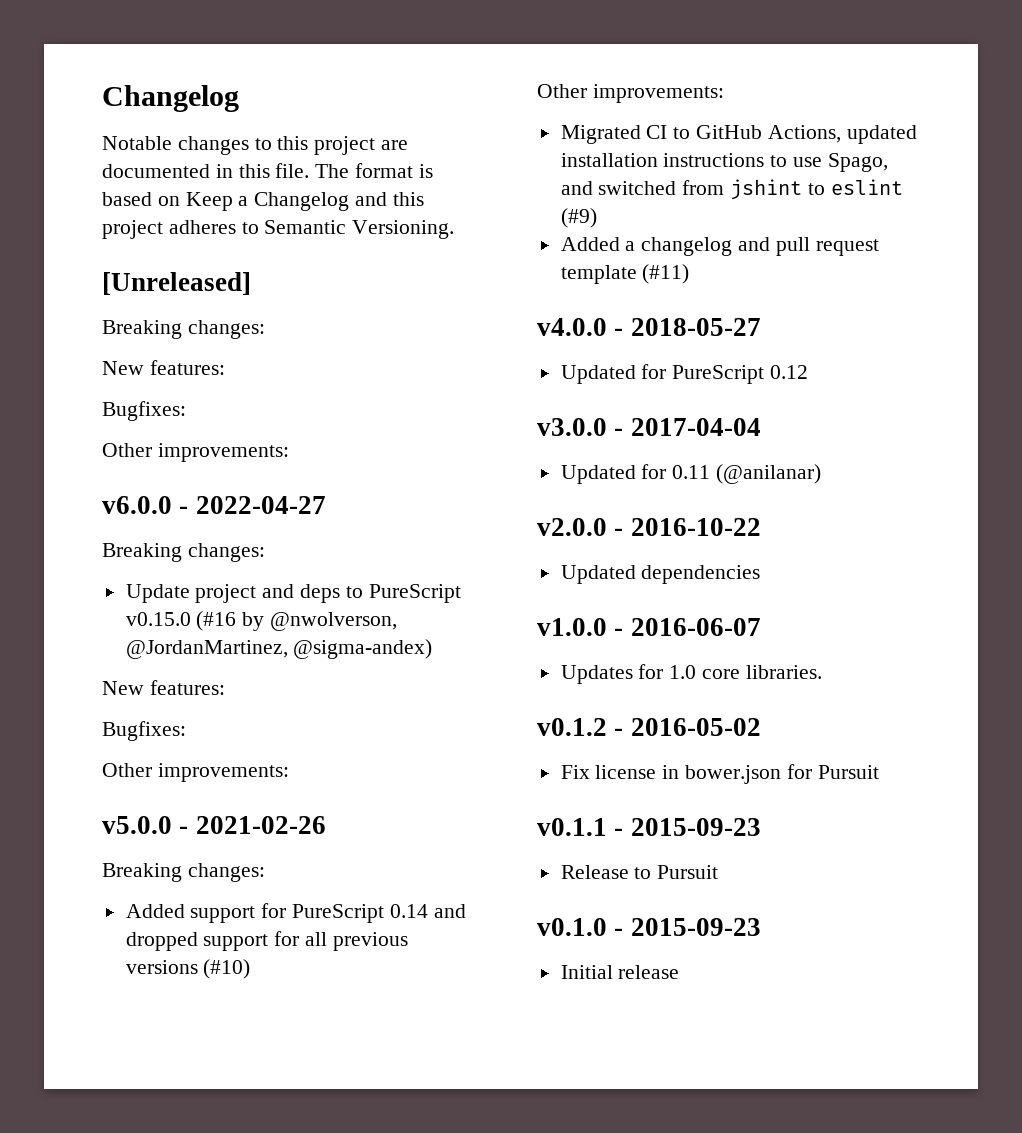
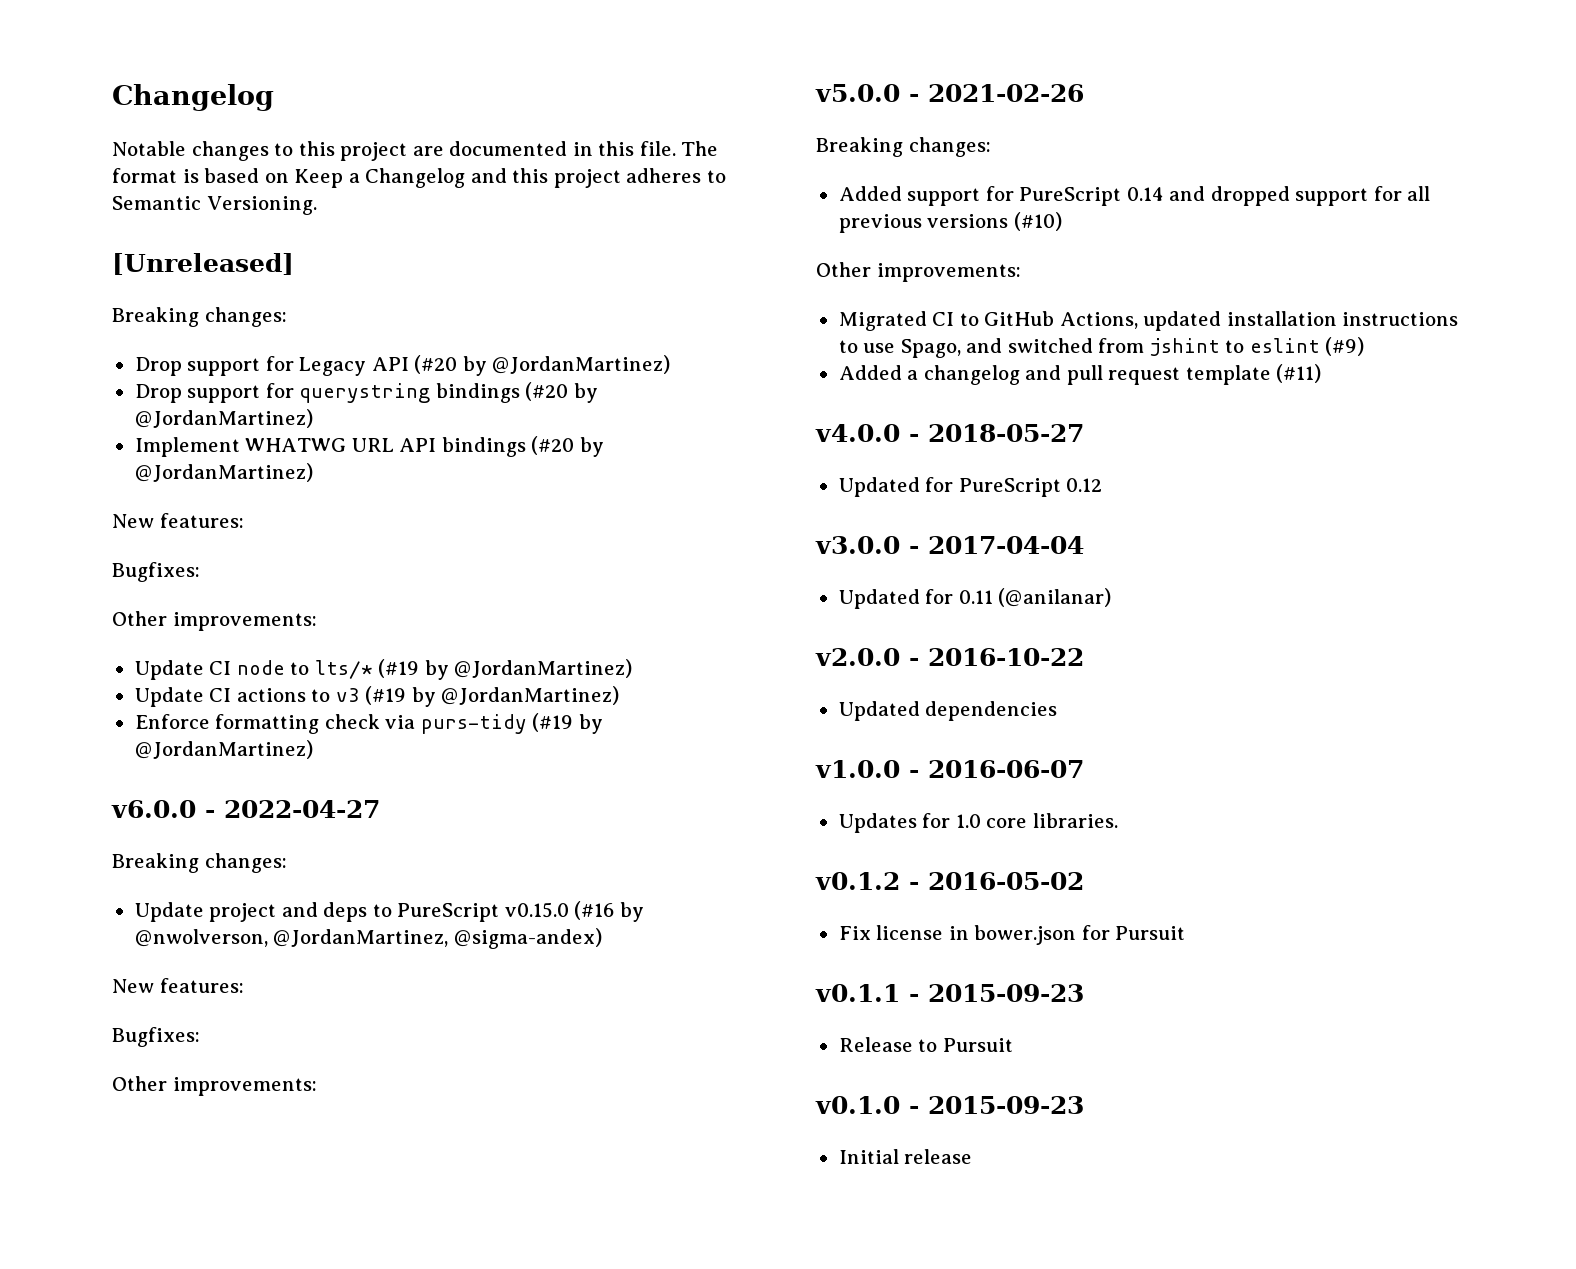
[102,360,225,375] [102,401,186,421] [102,443,289,462] // New features: // Bugfixes: // Other improvements: -> [134,355,671,376] [134,382,598,403] [134,409,313,428] [134,436,604,457] [134,463,313,482] [112,513,244,528] [112,562,200,582] [112,611,317,631] [134,659,633,680] [134,686,620,707] [134,713,603,734] [134,740,313,759] // Drop support for Legacy API (#20 by @JordanMartinez) // Drop support for querystring bindings (#20 by @JordanMartinez) // Implement WHATWG URL API bindings (#20 by @JordanMartinez) // New features: // Bugfixes: // Other improvements: // Update CI node to lts/* (#19 by @JordanMartinez) // Update CI actions to v3 (#19 by @JordanMartinez) // Enforce formatting check via purs-tidy (#19 by @JordanMartinez)

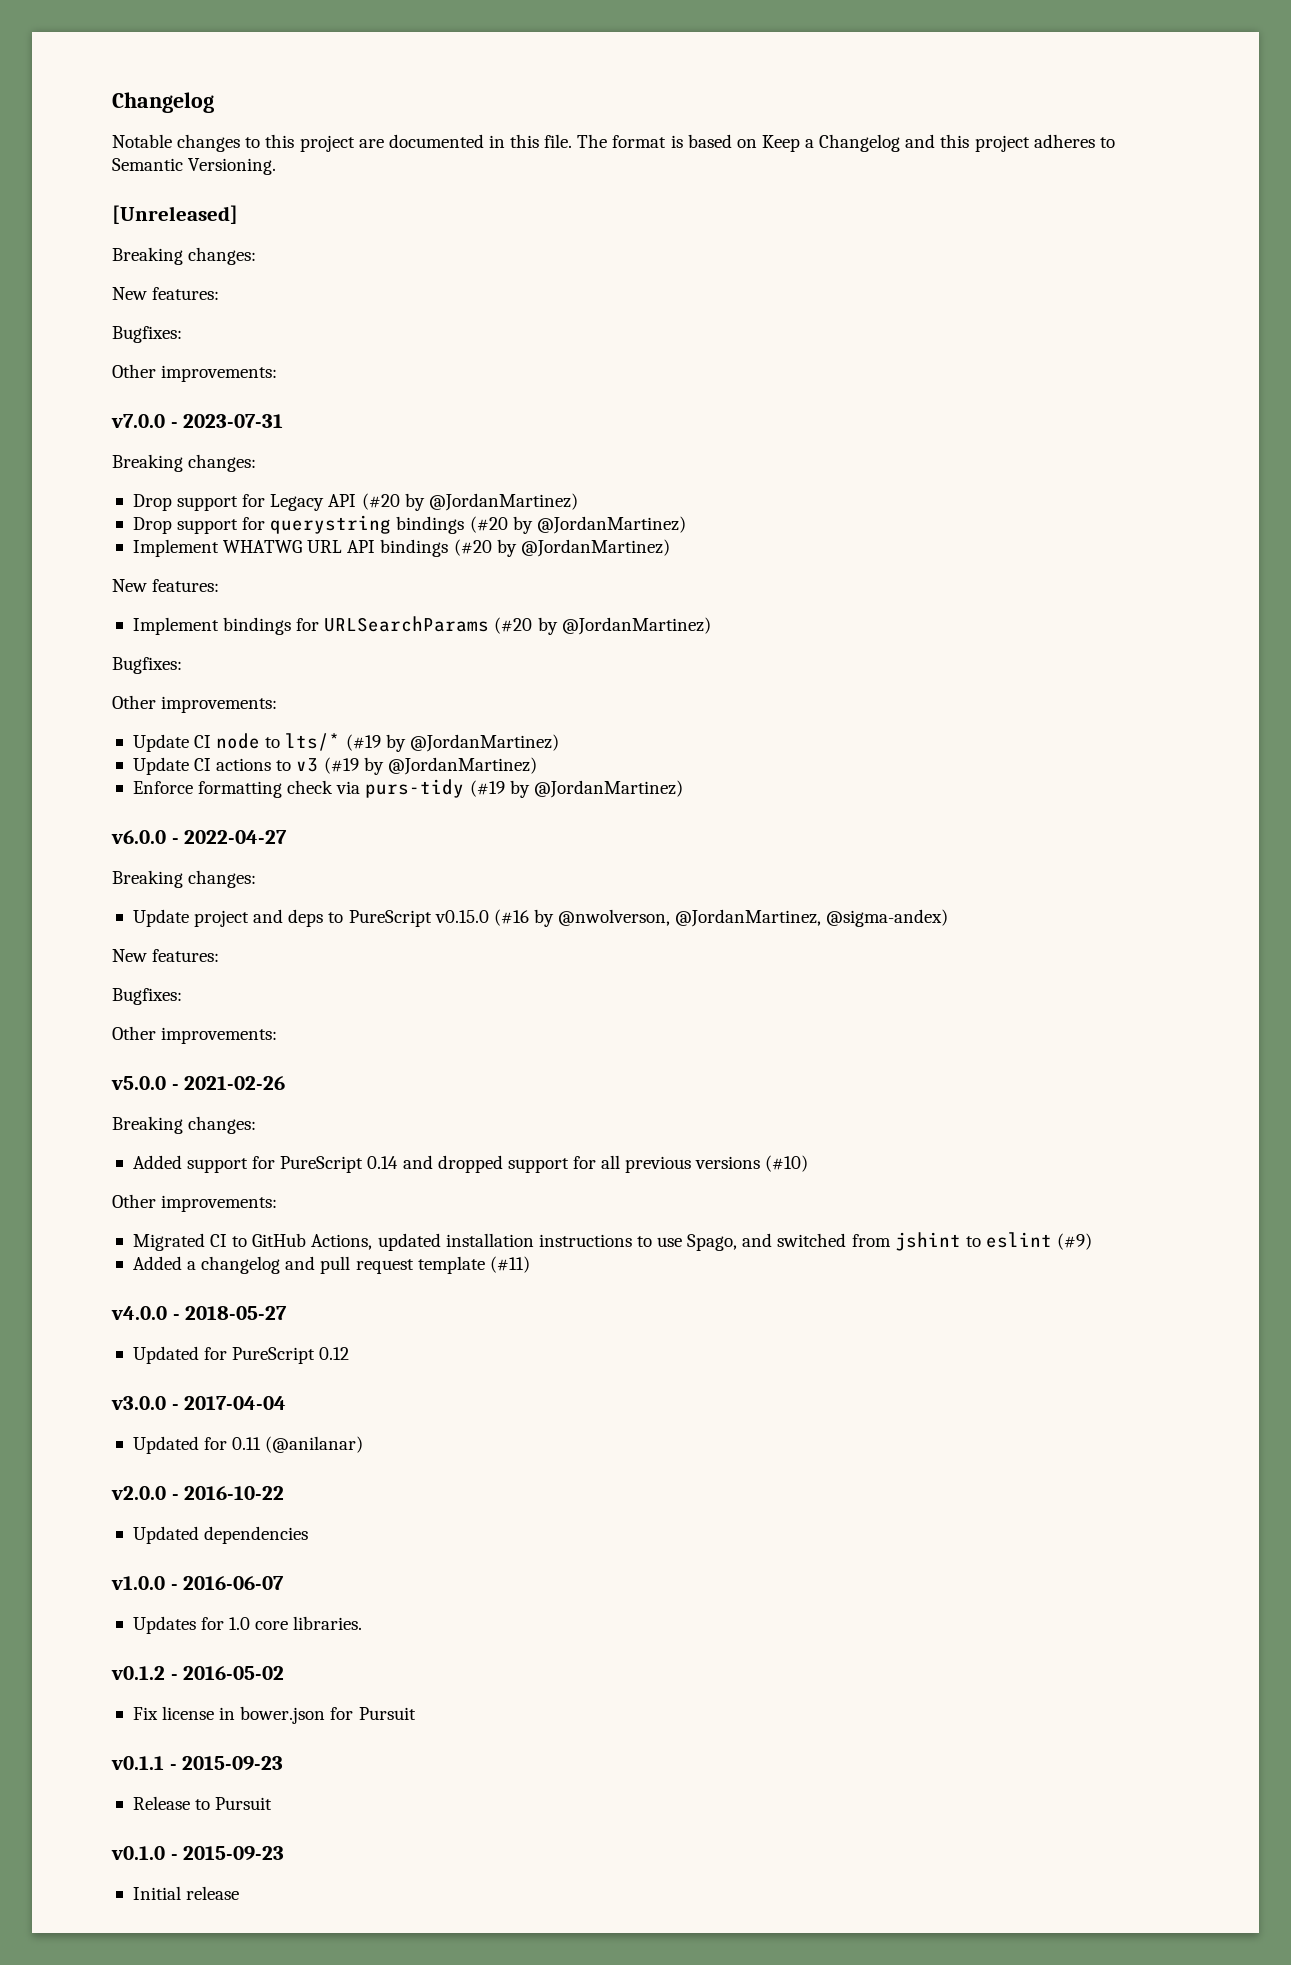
(287, 317) none -> [112,287,220,300] [112,326,182,343] [112,364,278,382] [111,414,284,428] [112,454,257,472] // New features: // Bugfixes: // Other improvements: // v7.0.0 - 2023-07-31 // Breaking changes:
(244, 520) none -> [132,616,711,635] // Implement bindings for URLSearchParams (#20 by @JordanMartinez)

